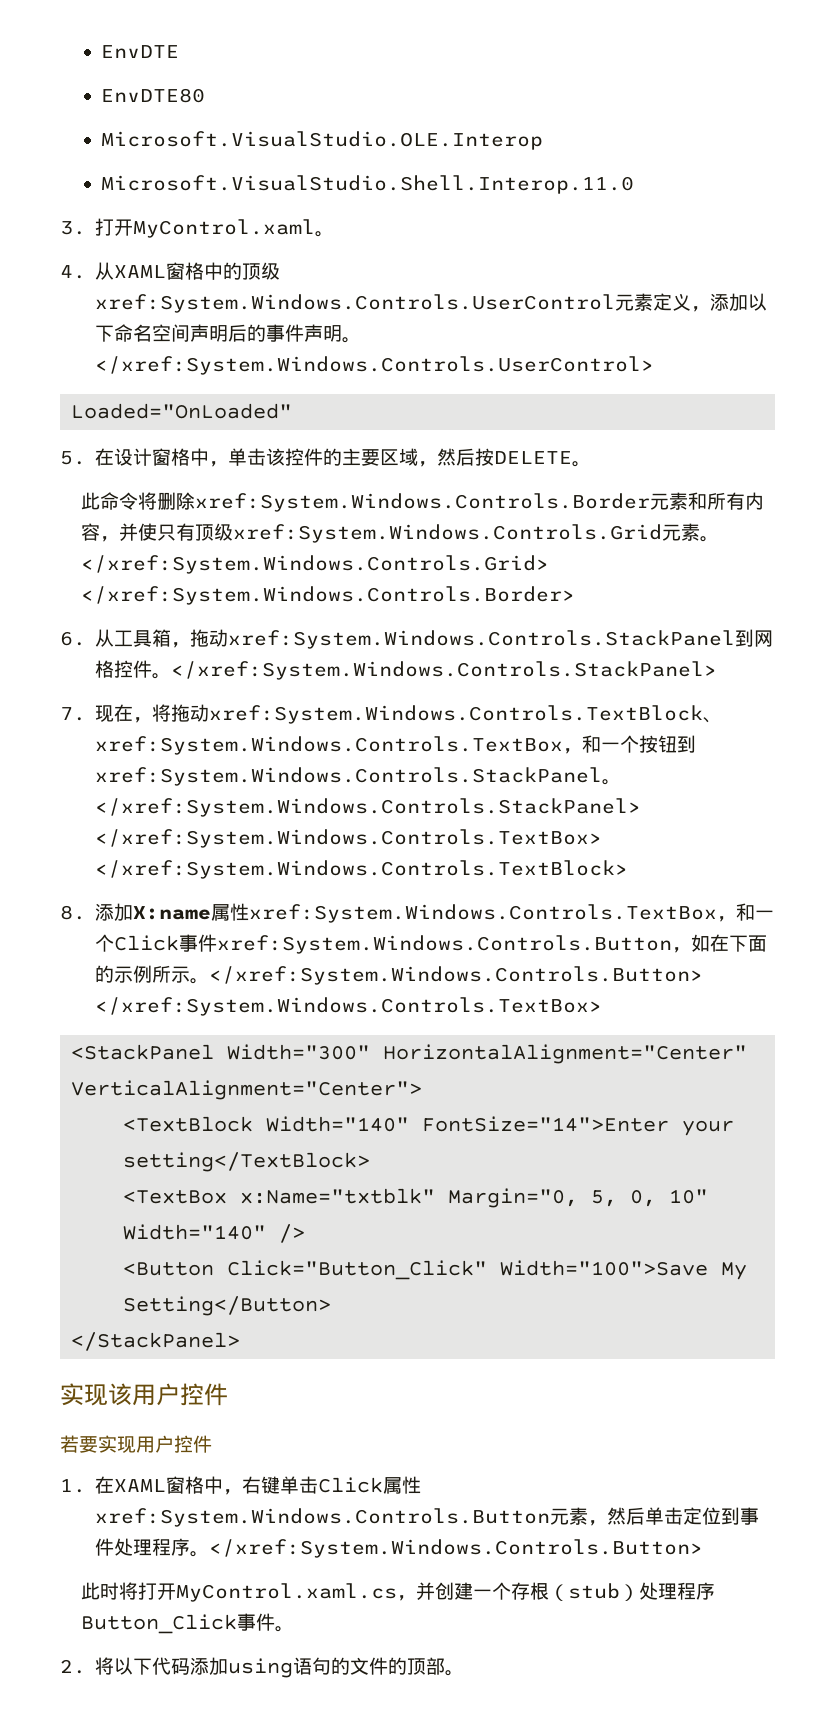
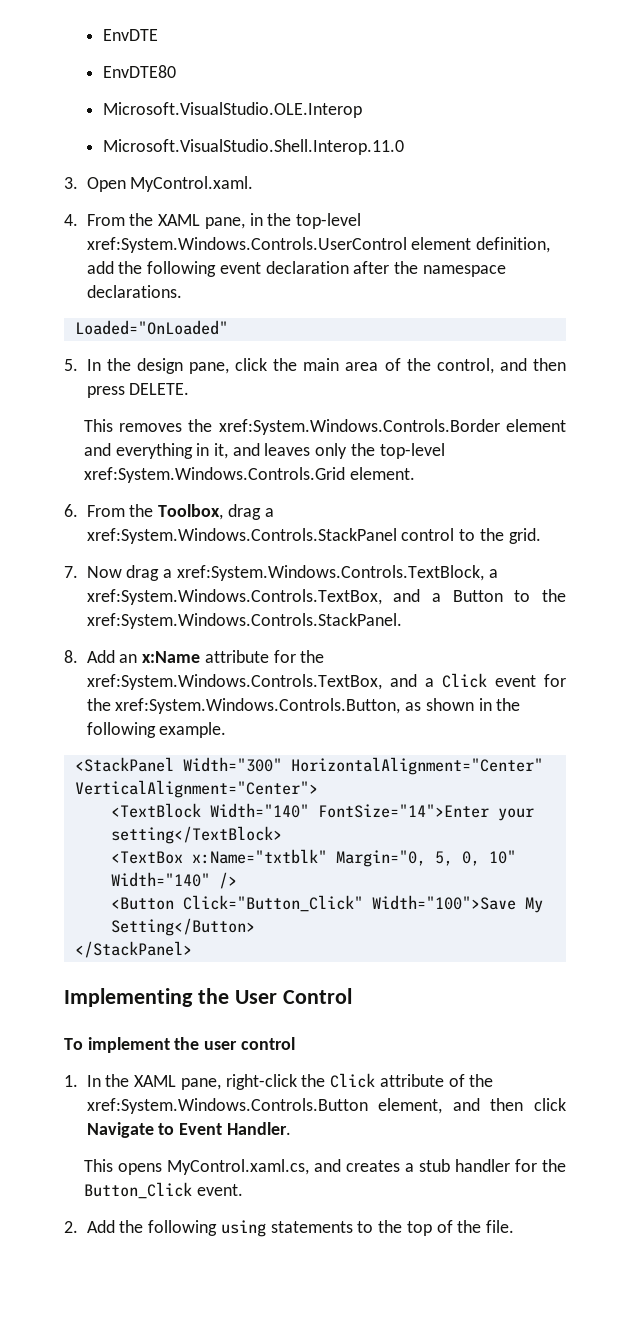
[95,218,335,238] 打开MyControl.xaml。 -> [86,176,254,192] Open MyControl.xaml.
[95,262,281,280] [95,293,768,313] [95,324,362,343] [95,356,655,375] [71,403,293,419] [60,448,592,467] [80,492,764,512] [80,523,719,543] [80,555,549,574] [80,586,575,605] [60,629,774,649] [95,660,718,680] [60,704,723,724] [95,735,697,755] [95,767,622,786] [95,798,642,817] [95,829,603,848] [95,860,629,879] [60,903,775,923] [95,934,768,954] [95,965,704,985] [95,997,603,1016] 从XAML窗格中的顶级xref:System.Windows.Controls.UserControl元素定义，添加以下命名空间声明后的事件声明。</xref:System.Windows.Controls.UserControl> // Loaded="OnLoaded" // 5.在设计窗格中，单击该控件的主要区域，然后按DELETE。 // 此命令将删除xref:System.Windows.Controls.Border元素和所有内容，并使只有顶级xref:System.Windows.Controls.Grid元素。</xref:System.Windows.Controls.Grid> </xref:System.Windows.Controls.Border> // 6.从工具箱，拖动xref:System.Windows.Controls.StackPanel到网格控件。</xref:System.Windows.Controls.StackPanel> // 7.现在，将拖动xref:System.Windows.Controls.TextBlock、xref:System.Windows.Controls.TextBox，和一个按钮到xref:System.Windows.Controls.StackPanel。</xref:System.Windows.Controls.StackPanel> </xref:System.Windows.Controls.TextBox> </xref:System.Windows.Controls.TextBlock> // 8.添加X:name属性xref:System.Windows.Controls.TextBox，和一个Click事件xref:System.Windows.Controls.Button，如在下面的示例所示。</xref:System.Windows.Controls.Button> </xref:System.Windows.Controls.TextBox> -> [86,213,362,229] [86,237,551,253] [86,261,506,277] [86,285,182,298] [74,320,228,335] [64,358,566,374] [86,383,190,398] [83,419,566,435] [83,443,445,459] [83,467,415,483] [64,504,274,520] [86,528,541,544] [64,565,498,581] [86,589,566,605] [86,613,402,629] [64,650,325,663] [86,673,566,690] [86,698,521,714] [86,722,227,738] From the XAML pane, in the top-level xref:System.Windows.Controls.UserControl element definition, add the following event declaration after the namespace declarations. // Loaded="OnLoaded" // 5. In the design pane, click the main area of the control, and then press DELETE. // This removes the xref:System.Windows.Controls.Border element and everything in it, and leaves only the top-level xref:System.Windows.Controls.Grid element. // 6. From the Toolbox, drag a xref:System.Windows.Controls.StackPanel control to the grid. // 7. Now drag a xref:System.Windows.Controls.TextBlock, a xref:System.Windows.Controls.TextBox, and a Button to the xref:System.Windows.Controls.StackPanel. // 8. Add an x:Name attribute for the xref:System.Windows.Controls.TextBox, and a Click event for the xref:System.Windows.Controls.Button, as shown in the following example.
[60,1383,228,1406] [60,1435,212,1453] [60,1476,422,1495] [95,1507,760,1527] [95,1538,704,1558] [80,1582,715,1602] [80,1613,294,1634] [60,1657,465,1678] 实现该用户控件 // 若要实现用户控件 // 1.在XAML窗格中，右键单击Click属性xref:System.Windows.Controls.Button元素，然后单击定位到事件处理程序。</xref:System.Windows.Controls.Button> // 此时将打开MyControl.xaml.cs，并创建一个存根（stub）处理程序Button_Click事件。 // 2.将以下代码添加using语句的文件的顶部。 -> [64,988,352,1007] [64,1037,295,1053] [64,1073,494,1090] [86,1098,566,1114] [86,1122,291,1138] [83,1159,567,1175] [83,1182,243,1199] [64,1220,515,1237] Implementing the User Control // To implement the user control // 1. In the XAML pane, right-click the Click attribute of the xref:System.Windows.Controls.Button element, and then click Navigate to Event Handler. // This opens MyControl.xaml.cs, and creates a stub handler for the Button_Click event. // 2. Add the following using statements to the top of the file.

